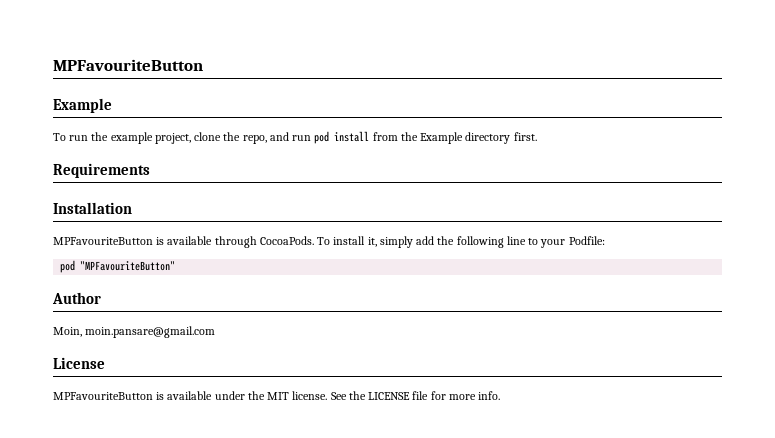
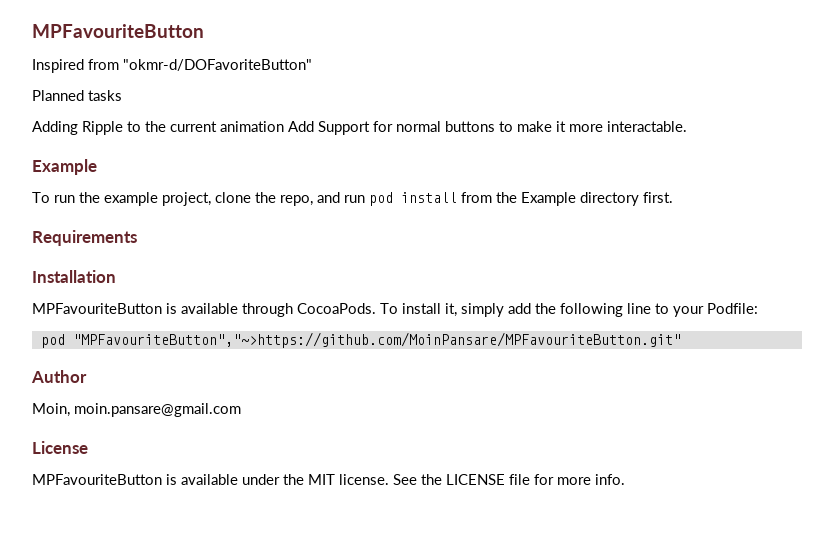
[53,59,203,71] MPFavouriteButton -> [32,24,204,38] [32,59,312,73] [32,90,122,101] [32,121,687,135] MPFavouriteButton // Inspired from "okmr-d/DOFavoriteButton" // Planned tasks // Adding Ripple to the current animation Add Support for normal buttons to make it more interactable.
[80,261,176,271] "MPFavouriteButton" -> [72,332,681,348] "MPFavouriteButton","~>https://github.com/MoinPansare/MPFavouriteButton.git"

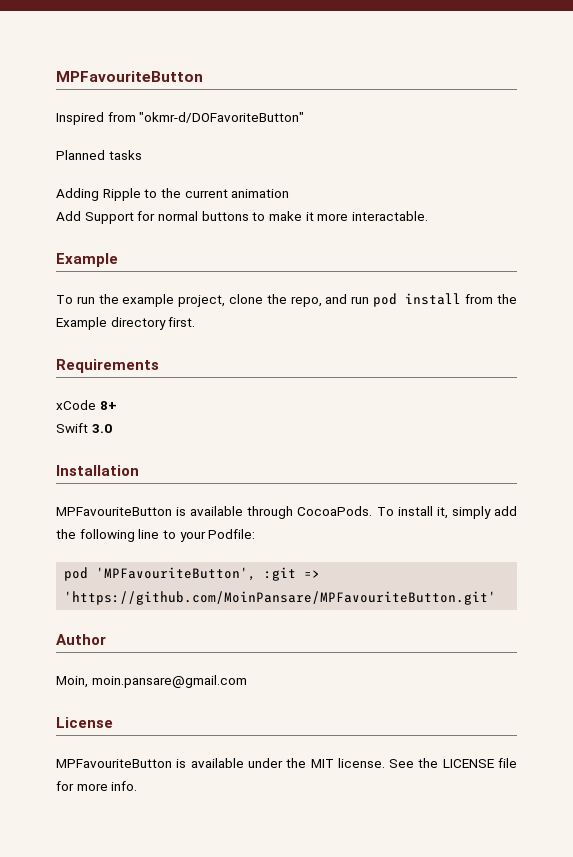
(284, 126) none -> (290, 193) //
(137, 238) none -> [56,400,117,410] [56,423,112,433] // xCode 8+ // Swift 3.0
[72,332,681,348] "MPFavouriteButton","~>https://github.com/MoinPansare/MPFavouriteButton.git" -> [96,567,321,581] [64,591,497,605] 'MPFavouriteButton', :git => 'https://github.com/MoinPansare/MPFavouriteButton.git'

